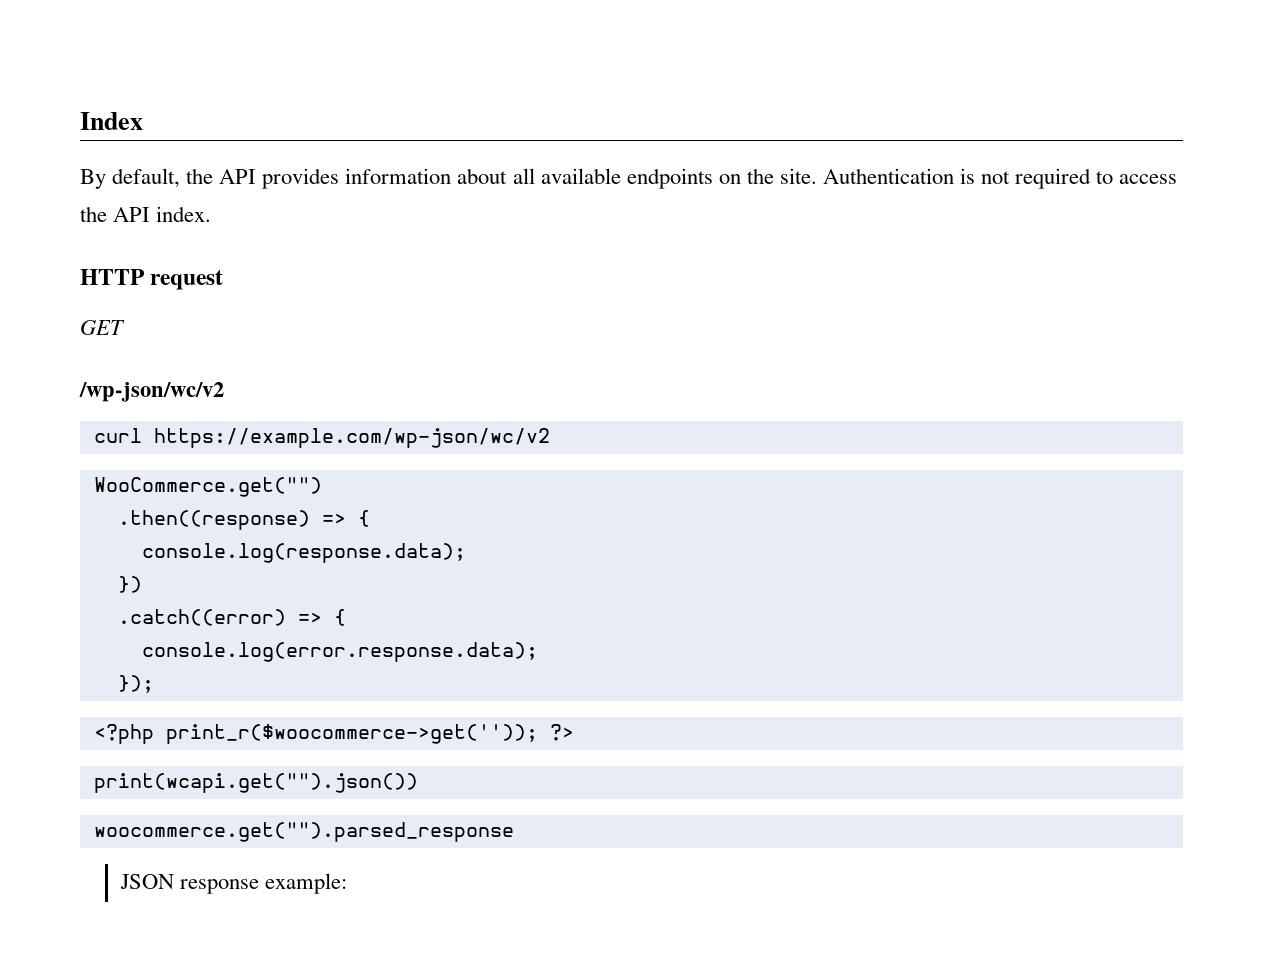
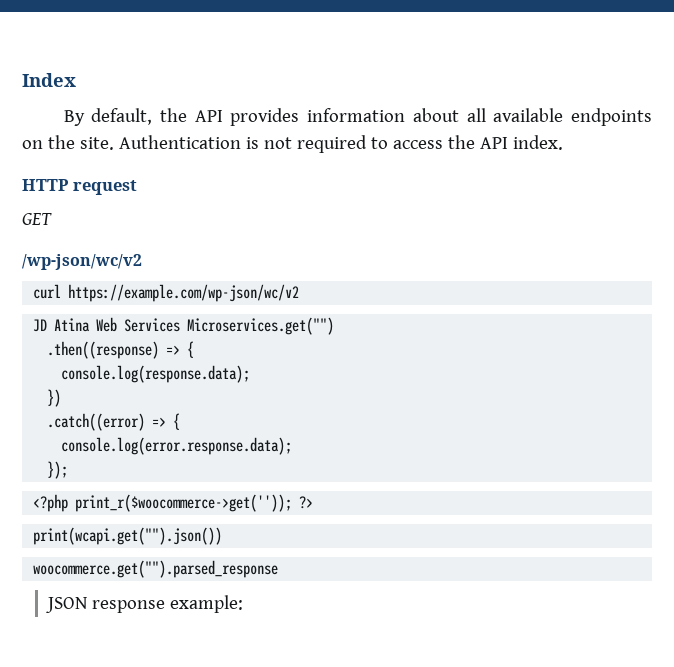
[93,477,322,497] WooCommerce.get("") -> [33,317,335,335] JD Atina Web Services Microservices.get("")

